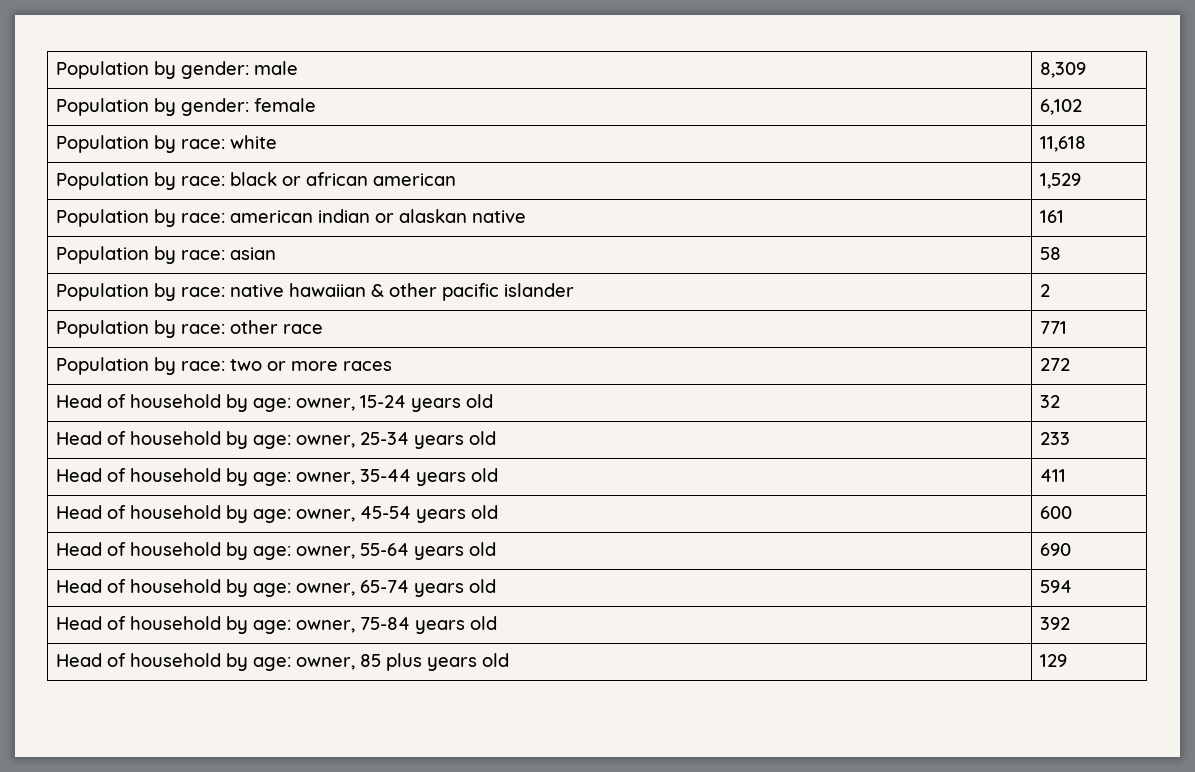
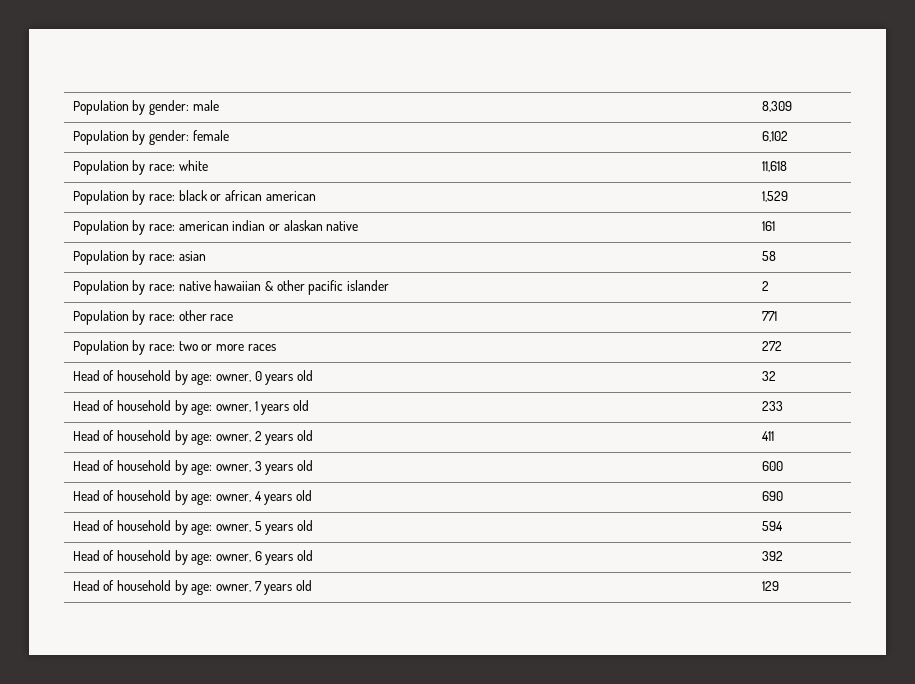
[359,395,406,408] 15-24 -> [254,371,262,381] 0
[359,432,409,445] 25-34 -> [254,401,258,411] 1
[359,469,411,482] 35-44 -> [254,431,262,441] 2
[359,506,411,519] 45-54 -> [254,461,262,471] 3
[359,543,409,556] 55-64 -> [254,491,262,501] 4
[359,580,409,593] 65-74 -> [254,521,262,531] 5
[359,617,410,630] 75-84 -> [254,551,262,561] 6
[359,653,422,671] 85 plus -> [254,581,262,591] 7

